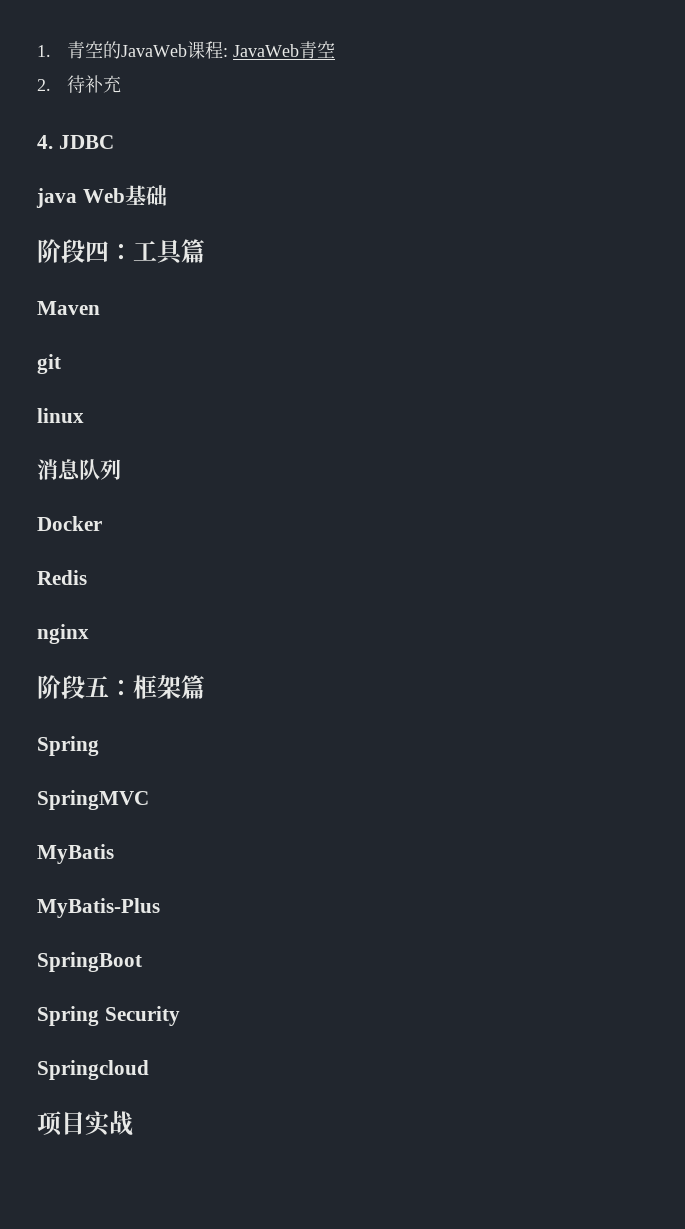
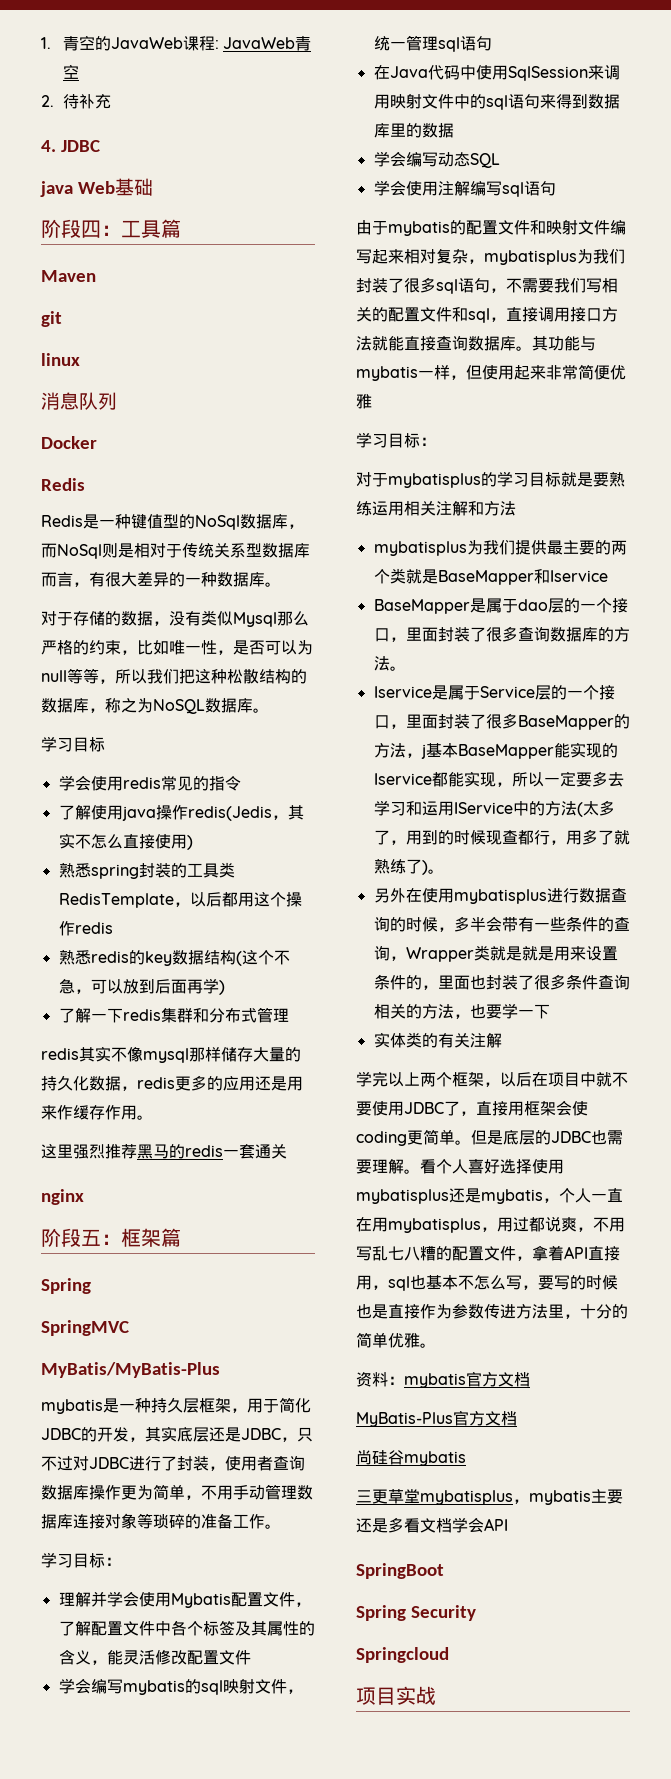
(87, 577) none -> [41,514,304,530] [41,543,310,559] [41,571,281,587] [41,610,309,627] [41,640,313,655] [41,668,307,684] [41,698,269,714] [41,736,105,752] [58,775,241,791] [58,805,304,821] [58,833,193,850] [58,862,235,879] [58,892,302,908] [58,921,113,936] [58,949,290,966] [58,978,225,995] [58,1007,289,1023] [41,1046,301,1063] [41,1075,303,1091] [41,1105,153,1120] [41,1144,287,1159] // Redis是一种键值型的NoSql数据库，而NoSql则是相对于传统关系型数据库而言，有很大差异的一种数据库。 // 对于存储的数据，没有类似Mysql那么严格的约束，比如唯一性，是否可以为null等等，所以我们把这种松散结构的数据库，称之为NoSQL数据库。 // 学习目标 // 学会使用redis常见的指令 // 了解使用java操作redis(Jedis，其实不怎么直接使用) // 熟悉spring封装的工具类RedisTemplate，以后都用这个操作redis // 熟悉redis的key数据结构(这个不急，可以放到后面再学) // 了解一下redis集群和分布式管理 // redis其实不像mysql那样储存大量的持久化数据，redis更多的应用还是用来作缓存作用。 // 这里强烈推荐黑马的redis一套通关
[37,844,114,864] [37,898,160,918] MyBatis // MyBatis-Plus -> [41,1362,220,1378] [41,1397,311,1414] [41,1426,313,1442] [41,1455,305,1471] [41,1484,313,1500] [41,1513,281,1529] [41,1552,121,1568] [58,1591,311,1608] [58,1620,315,1636] [58,1649,251,1665] [58,1678,303,1695] [373,35,492,52] [373,65,620,81] [373,94,620,110] [373,123,454,138] [373,151,500,168] [373,180,556,197] [356,220,626,236] [356,249,625,265] [356,277,618,294] [356,307,618,323] [356,335,596,351] [356,364,626,381] [356,394,372,409] [356,432,436,448] [356,471,625,488] [356,501,516,516] [373,540,627,556] [373,568,608,585] [373,598,628,614] [373,626,630,642] [373,656,406,671] [373,685,615,700] [373,713,630,730] [373,742,618,759] [373,771,624,787] [373,800,615,817] [373,829,630,845] [373,858,444,875] [373,888,627,904] [373,916,630,932] [373,945,618,962] [373,974,630,990] [373,1003,550,1019] [373,1032,502,1048] [356,1071,628,1087] [356,1100,588,1116] [356,1129,623,1146] [356,1159,564,1174] [356,1188,623,1204] [356,1216,625,1233] [356,1245,620,1261] [356,1274,618,1291] [356,1304,628,1319] [356,1332,436,1348] [356,1371,530,1388] [356,1410,517,1427] [356,1450,466,1466] [356,1489,623,1505] [356,1517,508,1533] MyBatis/MyBatis-Plus // mybatis是一种持久层框架，用于简化JDBC的开发，其实底层还是JDBC，只不过对JDBC进行了封装，使用者查询数据库操作更为简单，不用手动管理数据库连接对象等琐碎的准备工作。 // 学习目标： // 理解并学会使用Mybatis配置文件，了解配置文件中各个标签及其属性的含义，能灵活修改配置文件 // 学会编写mybatis的sql映射文件，统一管理sql语句 // 在Java代码中使用SqlSession来调用映射文件中的sql语句来得到数据库里的数据 // 学会编写动态SQL // 学会使用注解编写sql语句 // 由于mybatis的配置文件和映射文件编写起来相对复杂，mybatisplus为我们封装了很多sql语句，不需要我们写相关的配置文件和sql，直接调用接口方法就能直接查询数据库。其功能与mybatis一样，但使用起来非常简便优雅 // 学习目标： // 对于mybatisplus的学习目标就是要熟练运用相关注解和方法 // mybatisplus为我们提供最主要的两个类就是BaseMapper和Iservice // BaseMapper是属于dao层的一个接口，里面封装了很多查询数据库的方法。 // Iservice是属于Service层的一个接口，里面封装了很多BaseMapper的方法，j基本BaseMapper能实现的Iservice都能实现，所以一定要多去学习和运用IService中的方法(太多了，用到的时候现查都行，用多了就熟练了)。 // 另外在使用mybatisplus进行数据查询的时候，多半会带有一些条件的查询，Wrapper类就是就是用来设置条件的，里面也封装了很多条件查询相关的方法，也要学一下 // 实体类的有关注解 // 学完以上两个框架，以后在项目中就不要使用JDBC了，直接用框架会使coding更简单。但是底层的JDBC也需要理解。看个人喜好选择使用mybatisplus还是mybatis，个人一直在用mybatisplus，用过都说爽，不用写乱七八糟的配置文件，拿着API直接用，sql也基本不怎么写，要写的时候也是直接作为参数传进方法里，十分的简单优雅。 // 资料：mybatis官方文档 // MyBatis-Plus官方文档 // 尚硅谷mybatis // 三更草堂mybatisplus，mybatis主要还是多看文档学会API

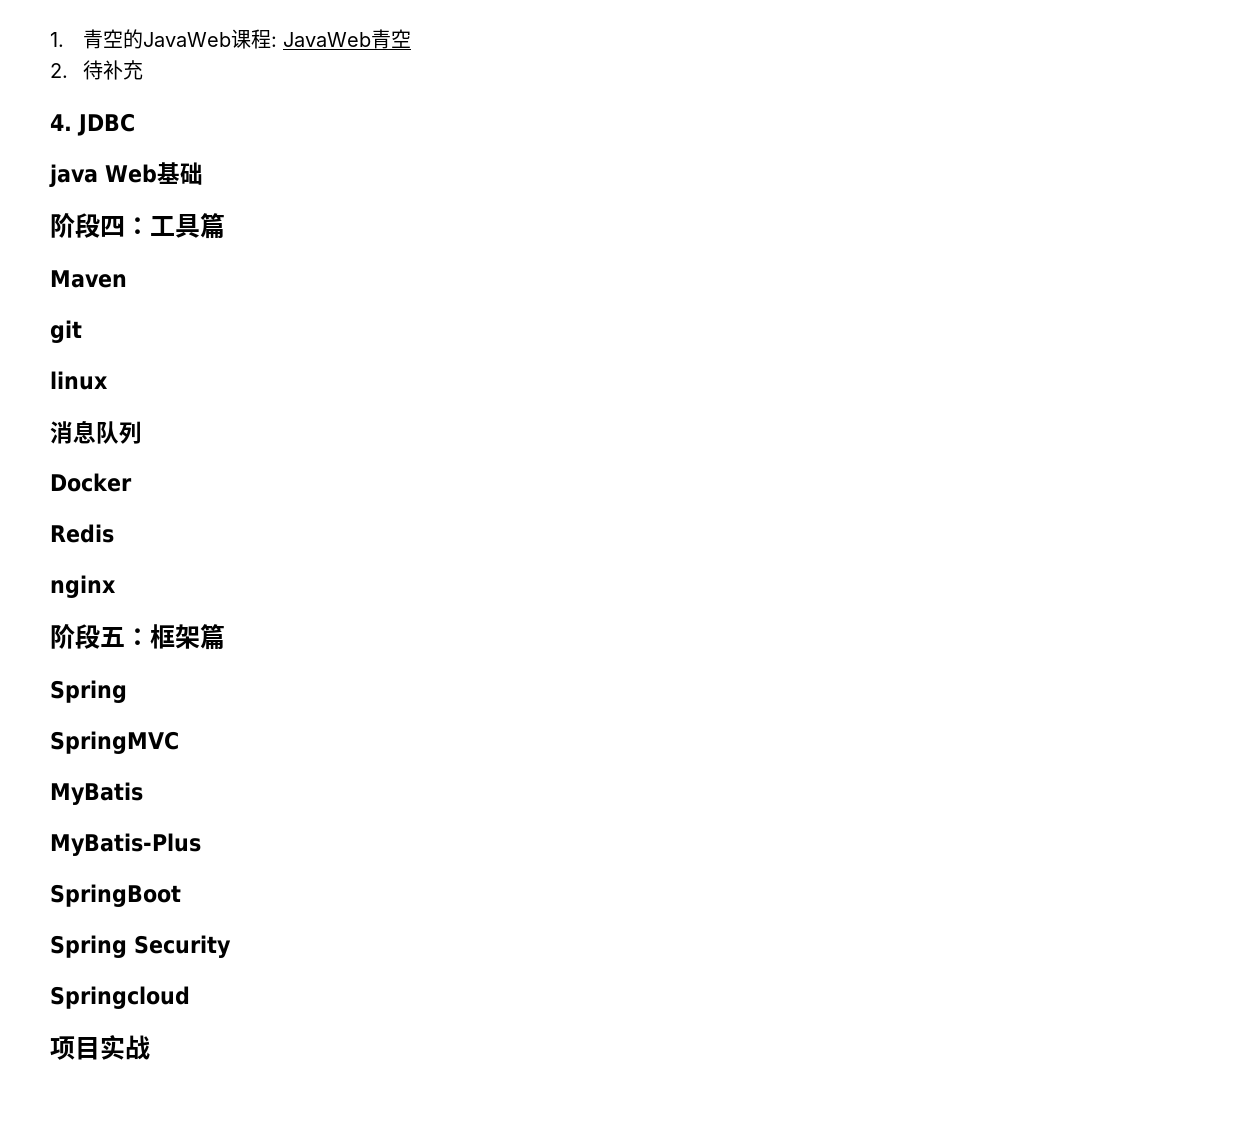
[41,514,304,530] [41,543,310,559] [41,571,281,587] [41,610,309,627] [41,640,313,655] [41,668,307,684] [41,698,269,714] [41,736,105,752] [58,775,241,791] [58,805,304,821] [58,833,193,850] [58,862,235,879] [58,892,302,908] [58,921,113,936] [58,949,290,966] [58,978,225,995] [58,1007,289,1023] [41,1046,301,1063] [41,1075,303,1091] [41,1105,153,1120] [41,1144,287,1159] // Redis是一种键值型的NoSql数据库，而NoSql则是相对于传统关系型数据库而言，有很大差异的一种数据库。 // 对于存储的数据，没有类似Mysql那么严格的约束，比如唯一性，是否可以为null等等，所以我们把这种松散结构的数据库，称之为NoSQL数据库。 // 学习目标 // 学会使用redis常见的指令 // 了解使用java操作redis(Jedis，其实不怎么直接使用) // 熟悉spring封装的工具类RedisTemplate，以后都用这个操作redis // 熟悉redis的key数据结构(这个不急，可以放到后面再学) // 了解一下redis集群和分布式管理 // redis其实不像mysql那样储存大量的持久化数据，redis更多的应用还是用来作缓存作用。 // 这里强烈推荐黑马的redis一套通关 -> (114, 533) none
[41,1362,220,1378] [41,1397,311,1414] [41,1426,313,1442] [41,1455,305,1471] [41,1484,313,1500] [41,1513,281,1529] [41,1552,121,1568] [58,1591,311,1608] [58,1620,315,1636] [58,1649,251,1665] [58,1678,303,1695] [373,35,492,52] [373,65,620,81] [373,94,620,110] [373,123,454,138] [373,151,500,168] [373,180,556,197] [356,220,626,236] [356,249,625,265] [356,277,618,294] [356,307,618,323] [356,335,596,351] [356,364,626,381] [356,394,372,409] [356,432,436,448] [356,471,625,488] [356,501,516,516] [373,540,627,556] [373,568,608,585] [373,598,628,614] [373,626,630,642] [373,656,406,671] [373,685,615,700] [373,713,630,730] [373,742,618,759] [373,771,624,787] [373,800,615,817] [373,829,630,845] [373,858,444,875] [373,888,627,904] [373,916,630,932] [373,945,618,962] [373,974,630,990] [373,1003,550,1019] [373,1032,502,1048] [356,1071,628,1087] [356,1100,588,1116] [356,1129,623,1146] [356,1159,564,1174] [356,1188,623,1204] [356,1216,625,1233] [356,1245,620,1261] [356,1274,618,1291] [356,1304,628,1319] [356,1332,436,1348] [356,1371,530,1388] [356,1410,517,1427] [356,1450,466,1466] [356,1489,623,1505] [356,1517,508,1533] MyBatis/MyBatis-Plus // mybatis是一种持久层框架，用于简化JDBC的开发，其实底层还是JDBC，只不过对JDBC进行了封装，使用者查询数据库操作更为简单，不用手动管理数据库连接对象等琐碎的准备工作。 // 学习目标： // 理解并学会使用Mybatis配置文件，了解配置文件中各个标签及其属性的含义，能灵活修改配置文件 // 学会编写mybatis的sql映射文件，统一管理sql语句 // 在Java代码中使用SqlSession来调用映射文件中的sql语句来得到数据库里的数据 // 学会编写动态SQL // 学会使用注解编写sql语句 // 由于mybatis的配置文件和映射文件编写起来相对复杂，mybatisplus为我们封装了很多sql语句，不需要我们写相关的配置文件和sql，直接调用接口方法就能直接查询数据库。其功能与mybatis一样，但使用起来非常简便优雅 // 学习目标： // 对于mybatisplus的学习目标就是要熟练运用相关注解和方法 // mybatisplus为我们提供最主要的两个类就是BaseMapper和Iservice // BaseMapper是属于dao层的一个接口，里面封装了很多查询数据库的方法。 // Iservice是属于Service层的一个接口，里面封装了很多BaseMapper的方法，j基本BaseMapper能实现的Iservice都能实现，所以一定要多去学习和运用IService中的方法(太多了，用到的时候现查都行，用多了就熟练了)。 // 另外在使用mybatisplus进行数据查询的时候，多半会带有一些条件的查询，Wrapper类就是就是用来设置条件的，里面也封装了很多条件查询相关的方法，也要学一下 // 实体类的有关注解 // 学完以上两个框架，以后在项目中就不要使用JDBC了，直接用框架会使coding更简单。但是底层的JDBC也需要理解。看个人喜好选择使用mybatisplus还是mybatis，个人一直在用mybatisplus，用过都说爽，不用写乱七八糟的配置文件，拿着API直接用，sql也基本不怎么写，要写的时候也是直接作为参数传进方法里，十分的简单优雅。 // 资料：mybatis官方文档 // MyBatis-Plus官方文档 // 尚硅谷mybatis // 三更草堂mybatisplus，mybatis主要还是多看文档学会API -> [50,782,143,805] [50,833,201,856] MyBatis // MyBatis-Plus

